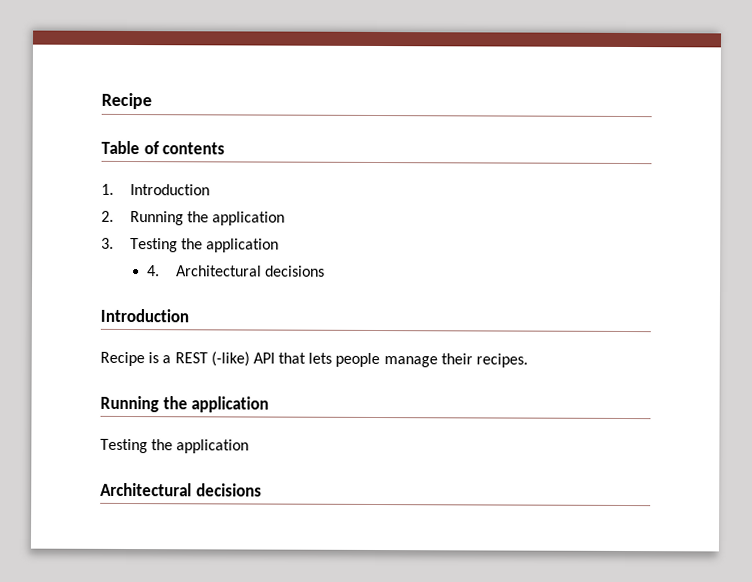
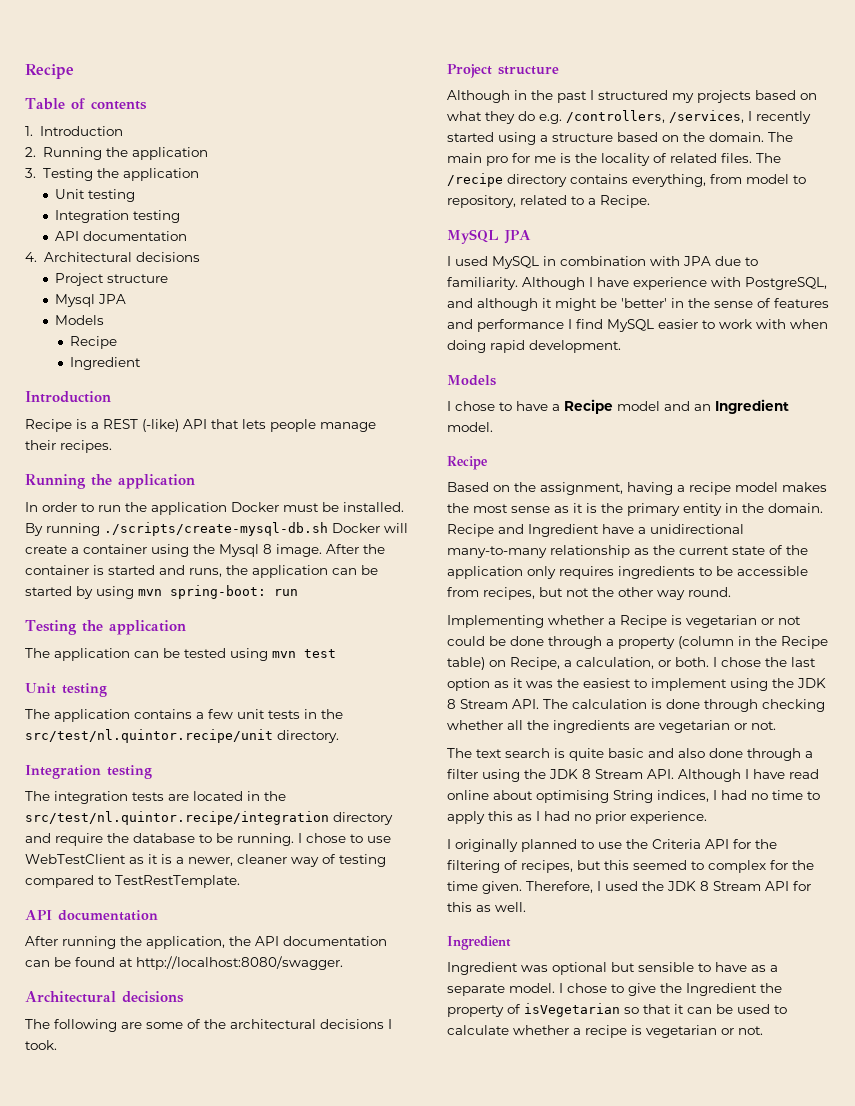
[146,265,325,277] 4. Architectural decisions -> [54,189,135,202] [54,210,180,223] [54,231,187,241] [25,252,200,262] [54,273,168,286] [54,294,126,307] [54,315,104,325] [69,336,117,349] [69,357,141,370] Unit testing // Integration testing // API documentation // 4. Architectural decisions // Project structure // Mysql JPA // Models // Recipe // Ingredient
[100,438,250,454] [100,482,262,497] Testing the application // Architectural decisions -> [25,502,404,515] [25,522,408,536] [25,544,385,557] [25,565,378,578] [25,585,298,599] [25,620,186,635] [25,648,336,661] [25,683,107,697] [25,709,343,722] [25,729,339,743] [25,765,152,779] [25,791,286,804] [25,811,393,825] [25,833,391,846] [25,854,386,867] [25,875,240,888] [25,910,158,921] [25,936,387,949] [25,956,343,970] [25,991,184,1003] [25,1019,392,1032] [25,1040,57,1050] [447,64,559,78] [447,90,817,103] [447,110,811,124] [447,132,793,145] [447,153,781,166] [447,173,806,187] [447,195,650,208] [447,229,531,244] [447,256,758,269] [447,277,827,290] [447,298,829,311] [447,319,828,332] [447,340,621,353] [447,375,496,386] [447,399,789,414] [447,422,493,432] [447,456,487,470] [447,482,827,495] [447,503,823,516] [447,524,744,537] [447,545,808,558] [447,566,808,579] [447,587,731,600] [447,615,801,628] [447,636,828,649] [447,657,816,670] [447,678,826,691] [447,699,825,712] [447,720,776,733] [447,748,813,761] [447,769,819,782] [447,790,820,803] [447,811,707,824] [447,839,777,852] [447,860,814,873] [447,881,811,894] [447,902,526,912] [447,936,511,950] [447,962,778,975] [447,983,782,996] [447,1003,787,1017] [447,1025,763,1038] In order to run the application Docker must be installed. By running ./scripts/create-mysql-db.sh Docker will create a container using the Mysql 8 image. After the container is started and runs, the application can be started by using mvn spring-boot: run // Testing the application // The application can be tested using mvn test // Unit testing // The application contains a few unit tests in the src/test/nl.quintor.recipe/unit directory. // Integration testing // The integration tests are located in the src/test/nl.quintor.recipe/integration directory and require the database to be running. I chose to use WebTestClient as it is a newer, cleaner way of testing compared to TestRestTemplate. // API documentation // After running the application, the API documentation can be found at http://localhost:8080/swagger. // Architectural decisions // The following are some of the architectural decisions I took. // Project structure // Although in the past I structured my projects based on what they do e.g. /controllers, /services, I recently started using a structure based on the domain. The main pro for me is the locality of related files. The /recipe directory contains everything, from model to repository, related to a Recipe. // MySQL JPA // I used MySQL in combination with JPA due to familiarity. Although I have experience with PostgreSQL, and although it might be 'better' in the sense of features and performance I find MySQL easier to work with when doing rapid development. // Models // I chose to have a Recipe model and an Ingredient model. // Recipe // Based on the assignment, having a recipe model makes the most sense as it is the primary entity in the domain. Recipe and Ingredient have a unidirectional many-to-many relationship as the current state of the application only requires ingredients to be accessible from recipes, but not the other way round. // Implementing whether a Recipe is vegetarian or not could be done through a property (column in the Recipe table) on Recipe, a calculation, or both. I chose the last option as it was the easiest to implement using the JDK 8 Stream API. The calculation is done through checking whether all the ingredients are vegetarian or not. // The text search is quite basic and also done through a filter using the JDK 8 Stream API. Although I have read online about optimising String indices, I had no time to apply this as I had no prior experience. // I originally planned to use the Criteria API for the filtering of recipes, but this seemed to complex for the time given. Therefore, I used the JDK 8 Stream API for this as well. // Ingredient // Ingredient was optional but sensible to have as a separate model. I chose to give the Ingredient the property of isVegetarian so that it can be used to calculate whether a recipe is vegetarian or not.

